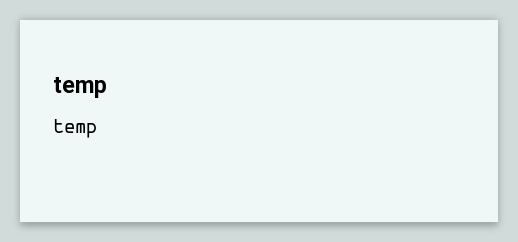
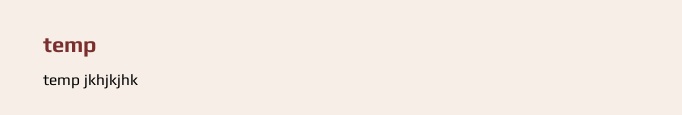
(97, 128) none -> [83,74,139,89] jkhjkjhk

